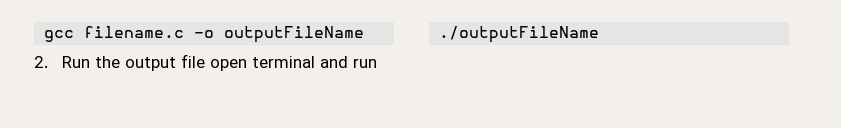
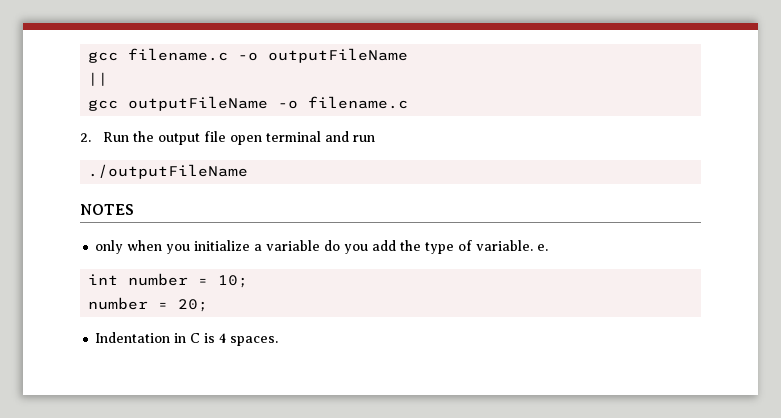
(365, 34) none -> [88,72,109,86] [88,96,409,111] // || // gcc outputFileName -o filename.c
(600, 34) none -> [80,204,134,215] [95,240,549,254] [88,273,249,288] [88,297,209,312] [95,332,279,346] // NOTES // only when you initialize a variable do you add the type of variable. e. // int number = 10; // number = 20; // Indentation in C is 4 spaces.

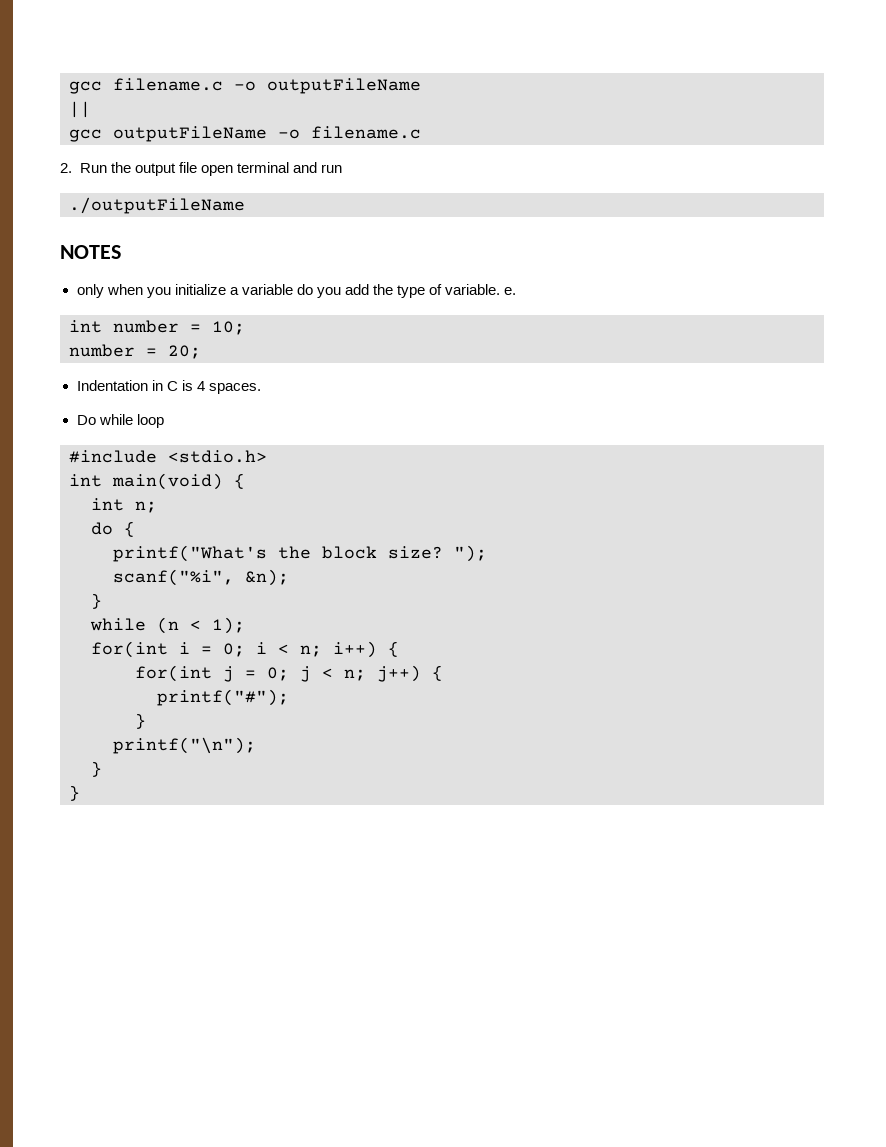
(279, 341) none -> [76,414,164,428] [69,450,267,463] [69,473,245,490] [91,498,157,513] [91,521,135,537] [113,545,487,562] [113,569,289,586] [91,593,102,609] [90,617,245,634] [91,641,399,658] [135,665,443,682] [157,689,289,706] [135,713,146,729] [113,737,256,754] [91,761,102,777] [69,785,80,801] // Do while loop // #include <stdio.h> // int main(void) { // int n; // do { // printf("What's the block size? "); // scanf("%i", &n); // } // while (n < 1); // for(int i = 0; i < n; i++) { // for(int j = 0; j < n; j++) { // printf("#"); // } // printf("\n"); // } // }

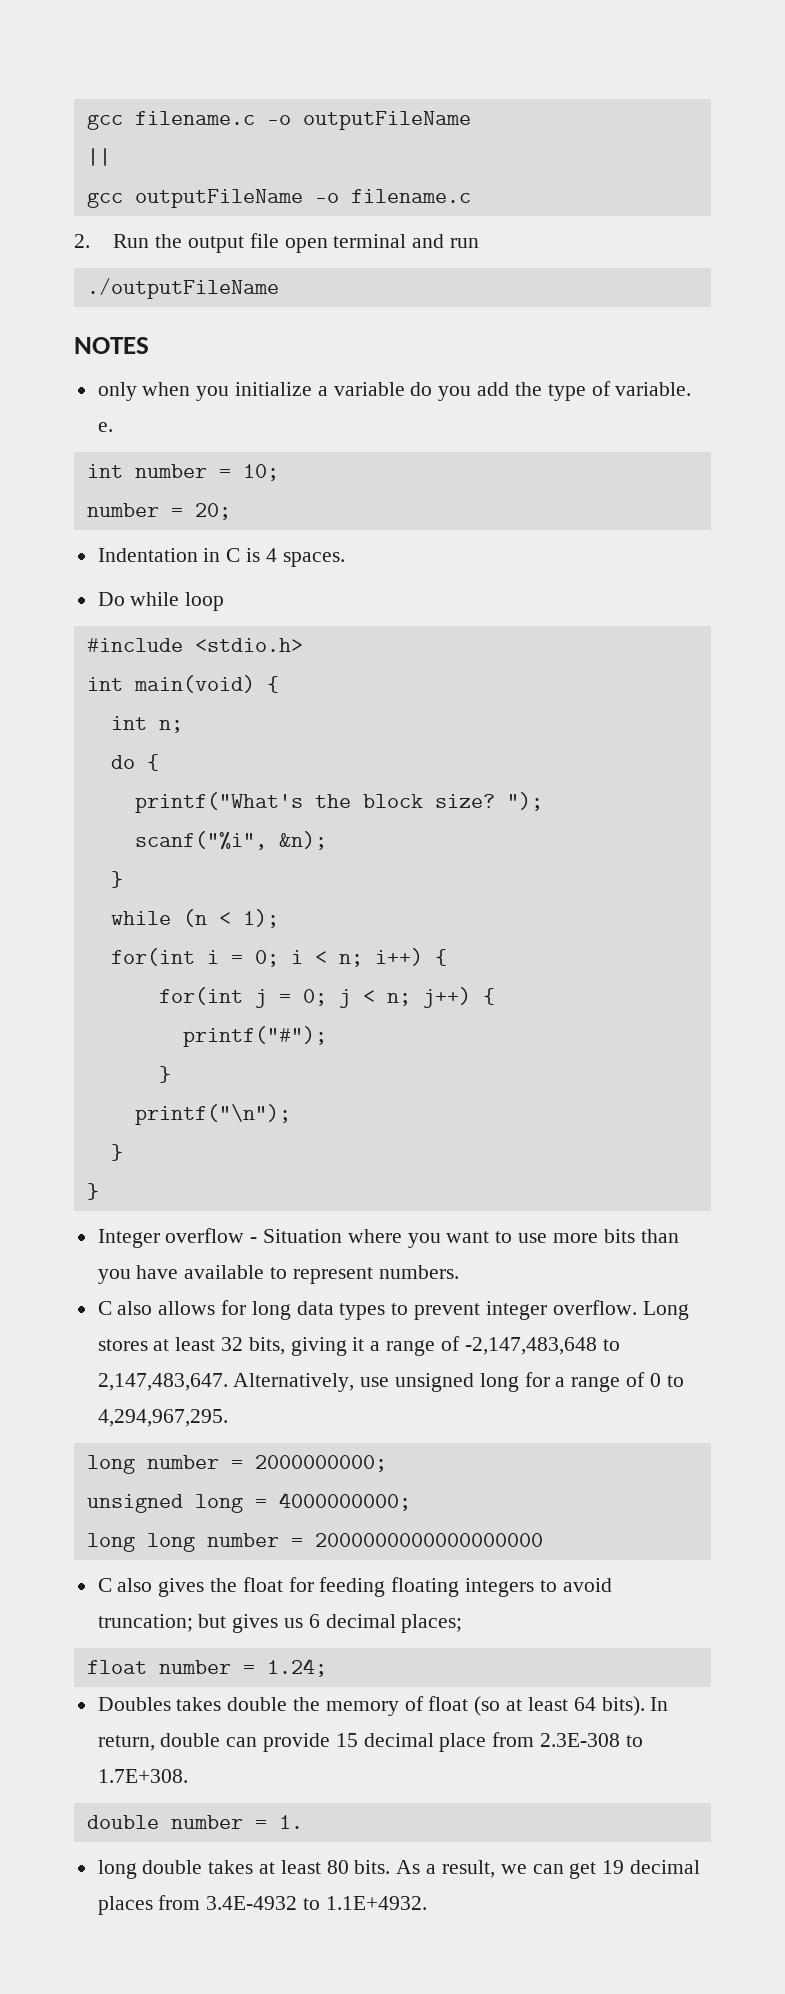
(80, 793) none -> [97,1228,679,1248] [97,1265,459,1284] [97,1300,689,1320] [97,1336,620,1356] [97,1372,684,1392] [97,1409,228,1427] [86,1455,387,1474] [86,1492,411,1513] [86,1533,543,1552] [97,1577,612,1597] [97,1614,463,1633] [86,1658,327,1677] [97,1696,669,1716] [97,1732,643,1752] [97,1769,188,1783] [86,1815,303,1829] [97,1860,700,1879] [97,1895,427,1915] // Integer overflow - Situation where you want to use more bits than you have available to represent numbers. // C also allows for long data types to prevent integer overflow. Long stores at least 32 bits, giving it a range of -2,147,483,648 to 2,147,483,647. Alternatively, use unsigned long for a range of 0 to 4,294,967,295. // long number = 2000000000; // unsigned long = 4000000000; // long long number = 2000000000000000000 // C also gives the float for feeding floating integers to avoid truncation; but gives us 6 decimal places; // float number = 1.24; // Doubles takes double the memory of float (so at least 64 bits). In return, double can provide 15 decimal place from 2.3E-308 to 1.7E+308. // double number = 1. // long double takes at least 80 bits. As a result, we can get 19 decimal places from 3.4E-4932 to 1.1E+4932.

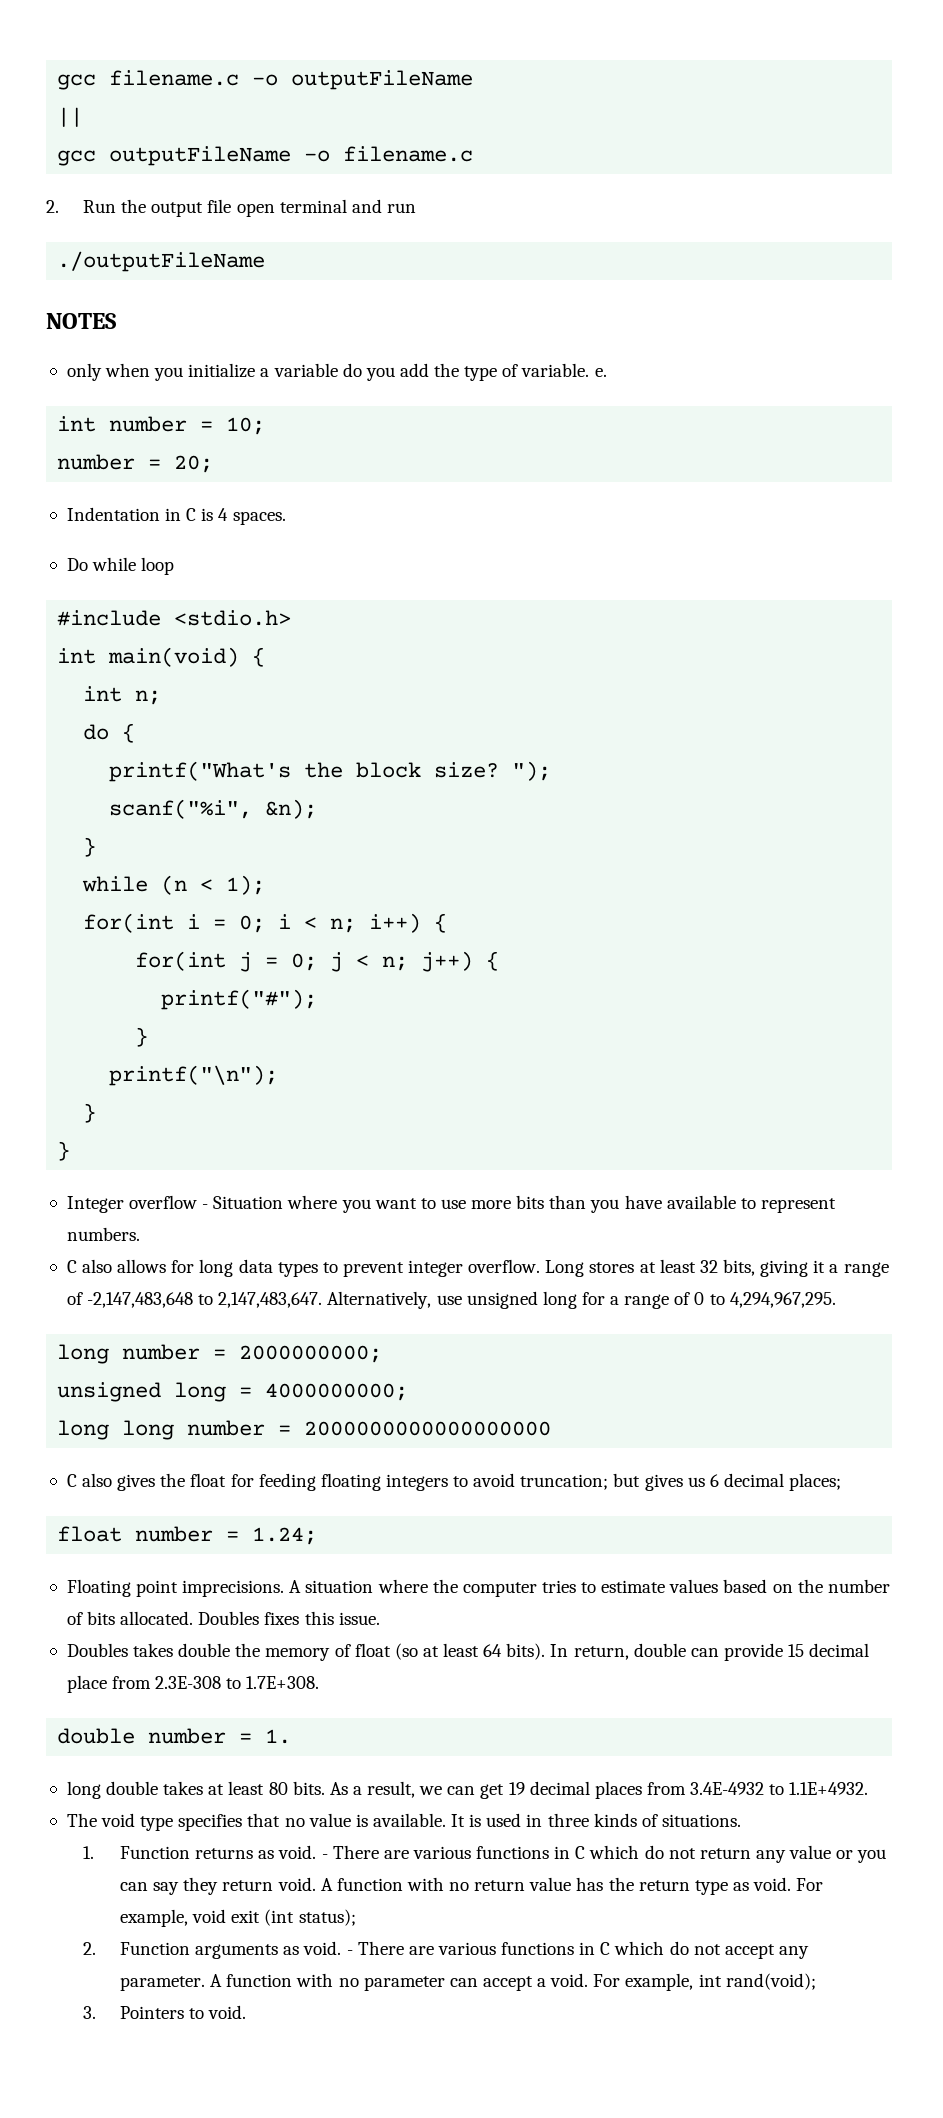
(327, 1667) none -> [66,1579,890,1597] [66,1611,380,1625] // Floating point imprecisions. A situation where the computer tries to estimate values based on the number of bits allocated. Doubles fixes this issue.
(427, 1903) none -> [66,1813,741,1831] [83,1845,887,1863] [120,1877,824,1895] [120,1909,356,1927] [83,1941,809,1959] [120,1973,816,1991] [83,2005,247,2019] // The void type specifies that no value is available. It is used in three kinds of situations. // 1. Function returns as void. - There are various functions in C which do not return any value or you can say they return void. A function with no return value has the return type as void. For example, void exit (int status); // 2. Function arguments as void. - There are various functions in C which do not accept any parameter. A function with no parameter can accept a void. For example, int rand(void); // 3. Pointers to void.

